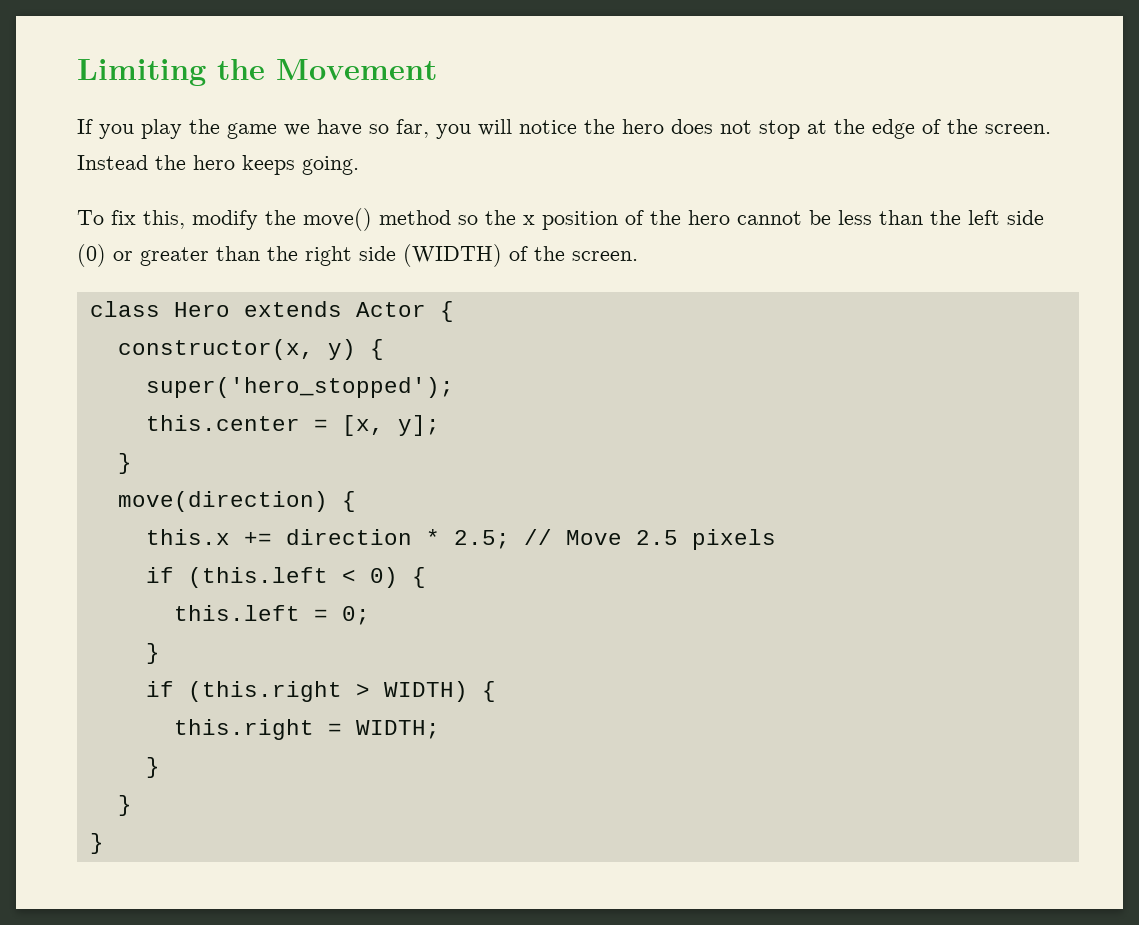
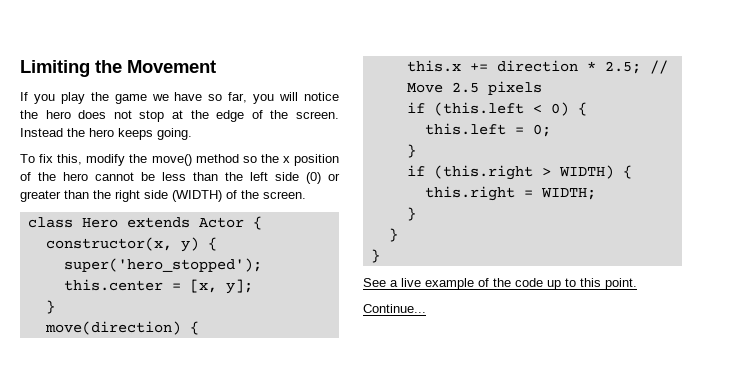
(104, 843) none -> [363,278,637,290] [363,304,426,313] // See a live example of the code up to this point. // Continue...

